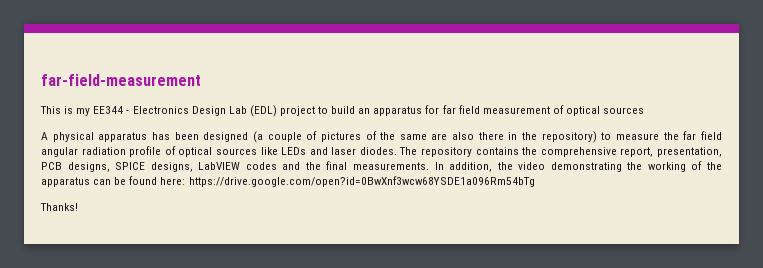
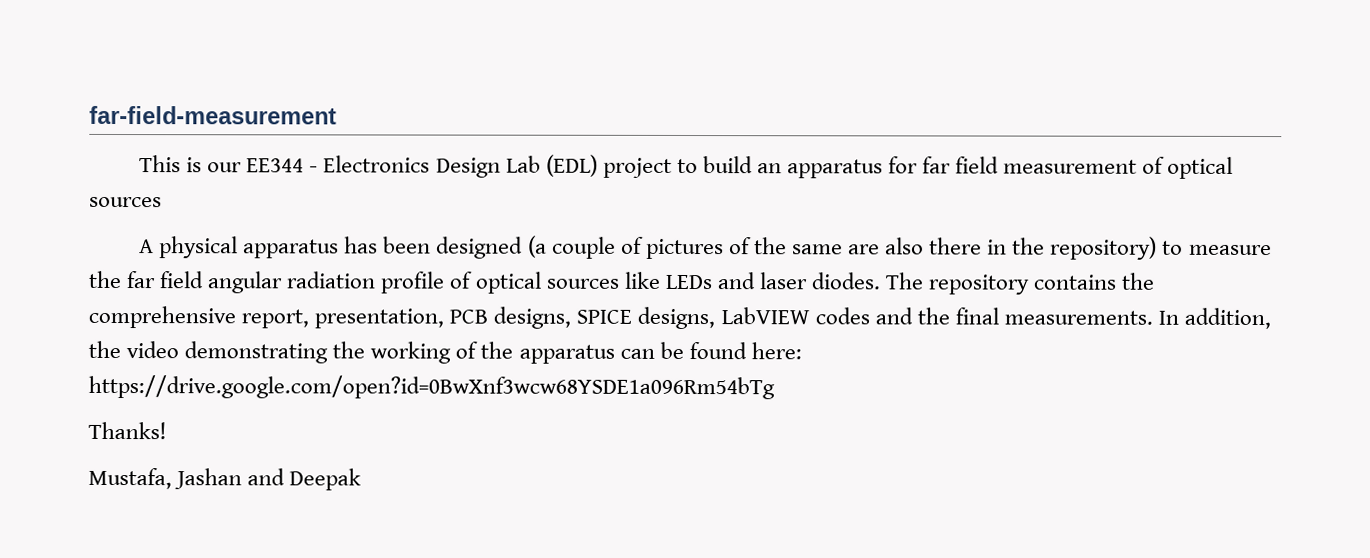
[76,108,91,116] my -> [207,162,243,173] our
(78, 207) none -> [88,467,362,491] // Mustafa, Jashan and Deepak

